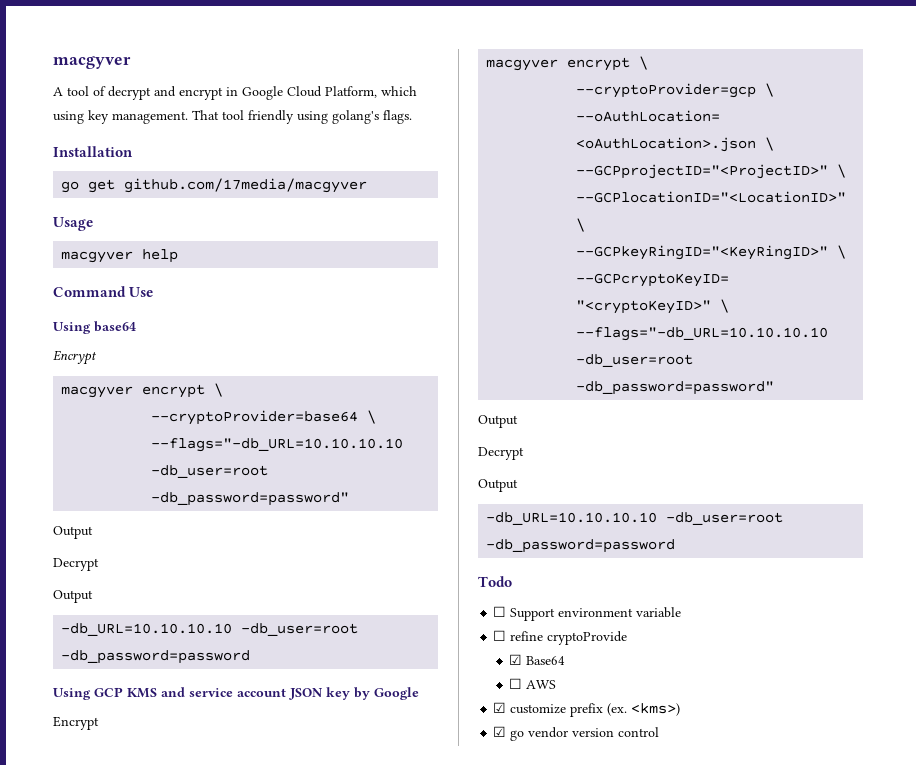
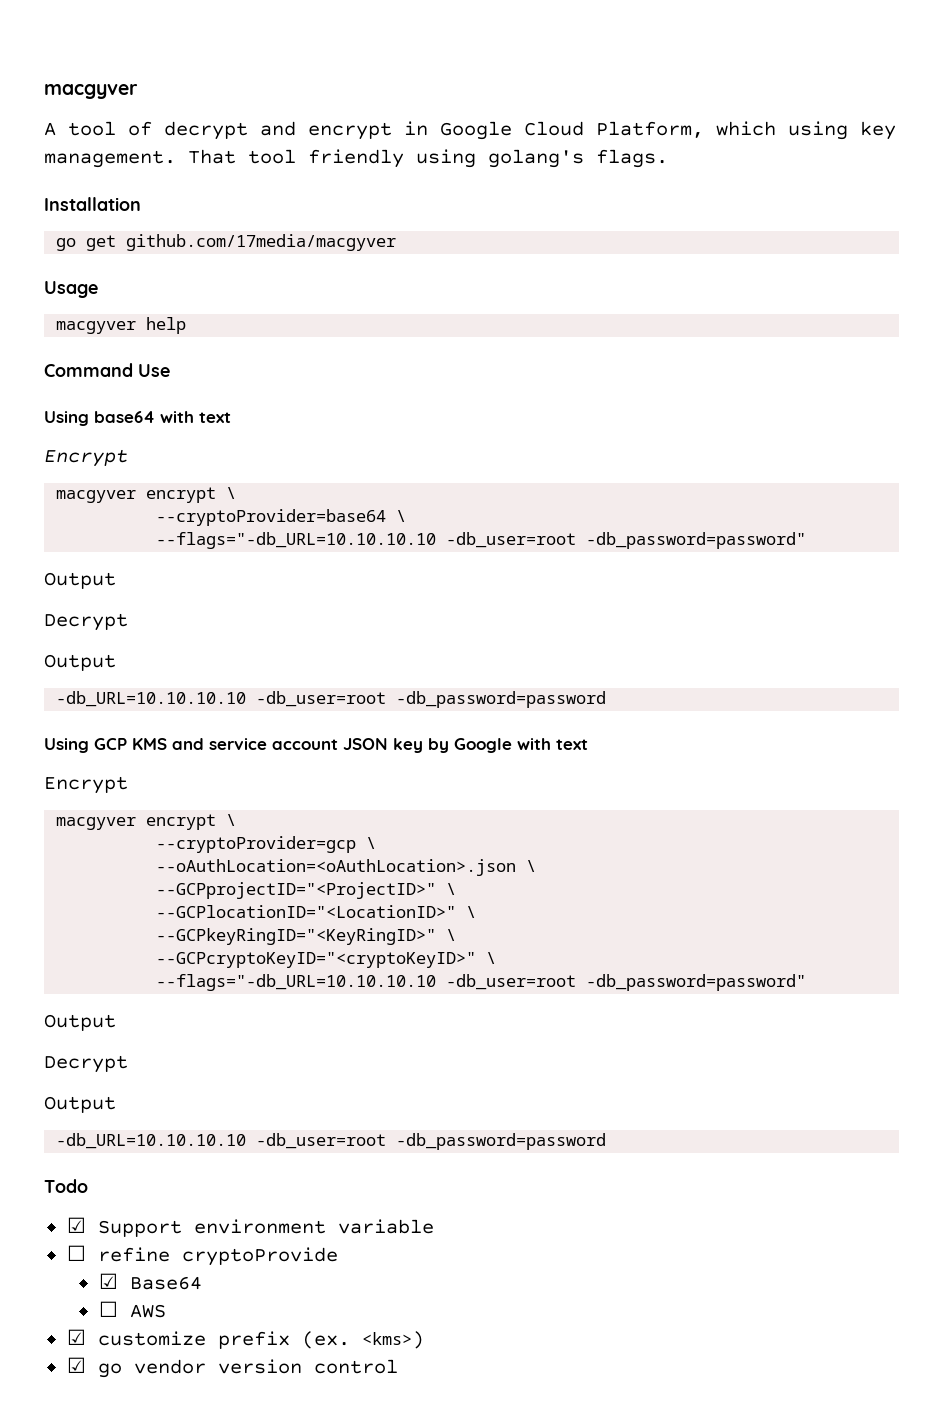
(136, 326) none -> [160,411,231,423] with text
(419, 693) none -> [517,738,588,750] with text
[493,606,507,617] ☐ -> [66,1217,86,1233] ☑

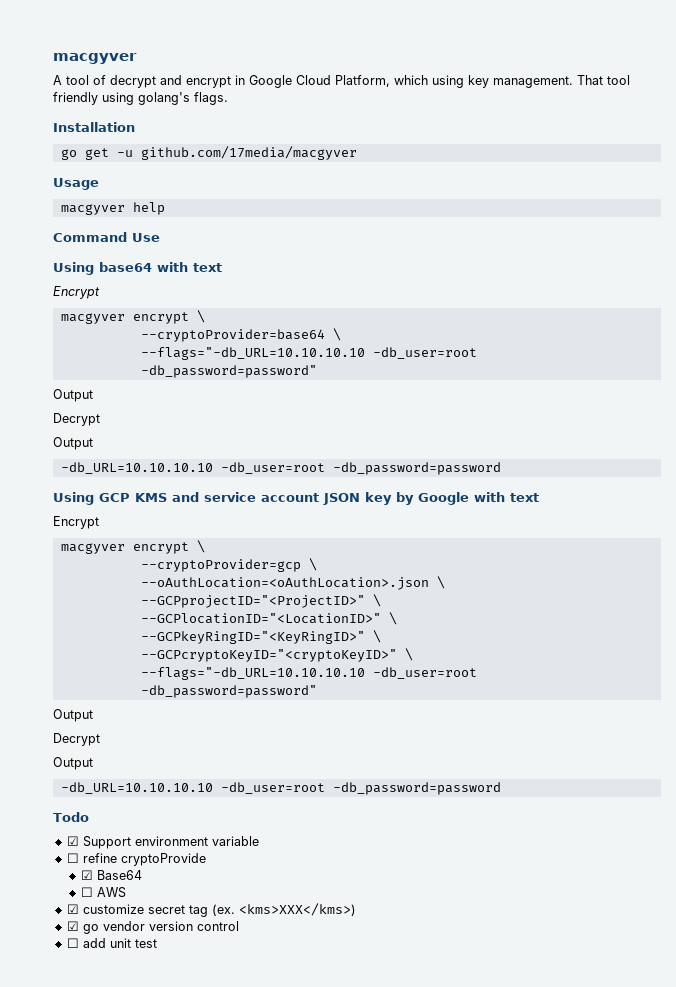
(117, 243) none -> [116,150,133,157] -u
[217,1331,424,1349] prefix (ex. <kms>) -> [147,903,356,917] secret tag (ex. <kms>XXX</kms>)
(398, 1366) none -> [66,938,157,948] // ☐ add unit test

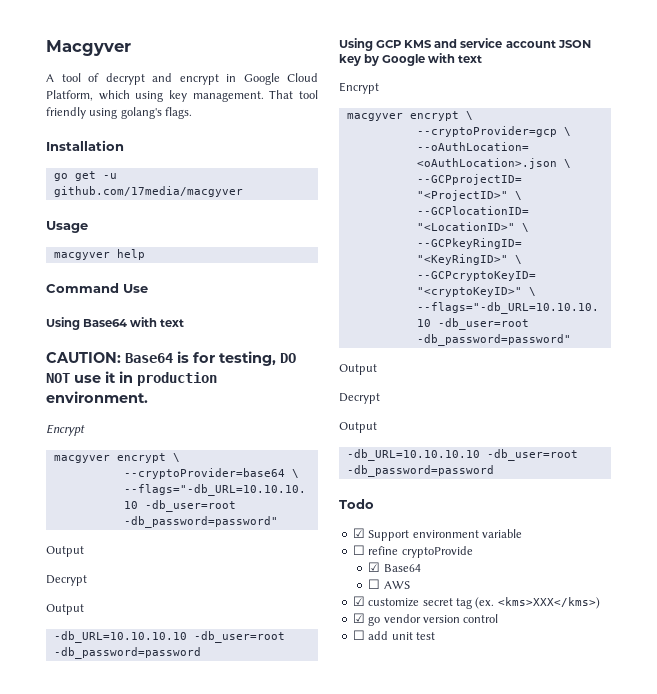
[53,53,137,64] macgyver -> [46,40,131,56] Macgyver
[99,262,222,272] base64 with text -> [83,317,185,327] [46,351,296,366] [46,371,217,386] [46,391,148,403] Base64 with text // CAUTION: Base64 is for testing, DO NOT use it in production environment.

